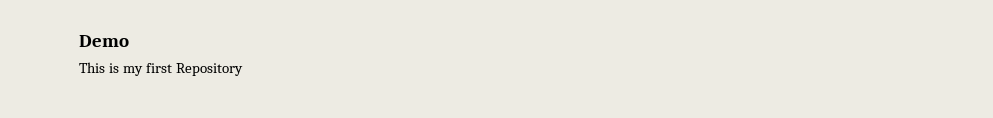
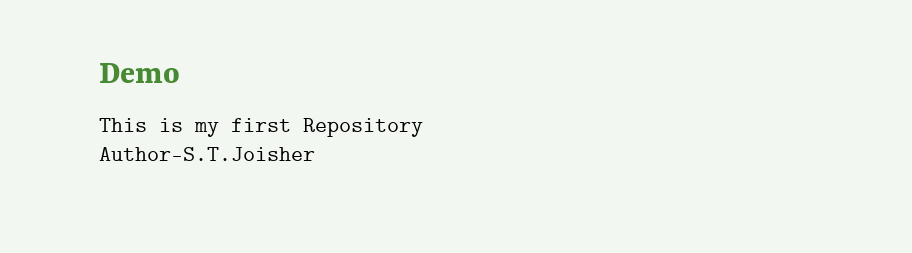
(243, 69) none -> [99,147,315,161] // Author-S.T.Joisher

